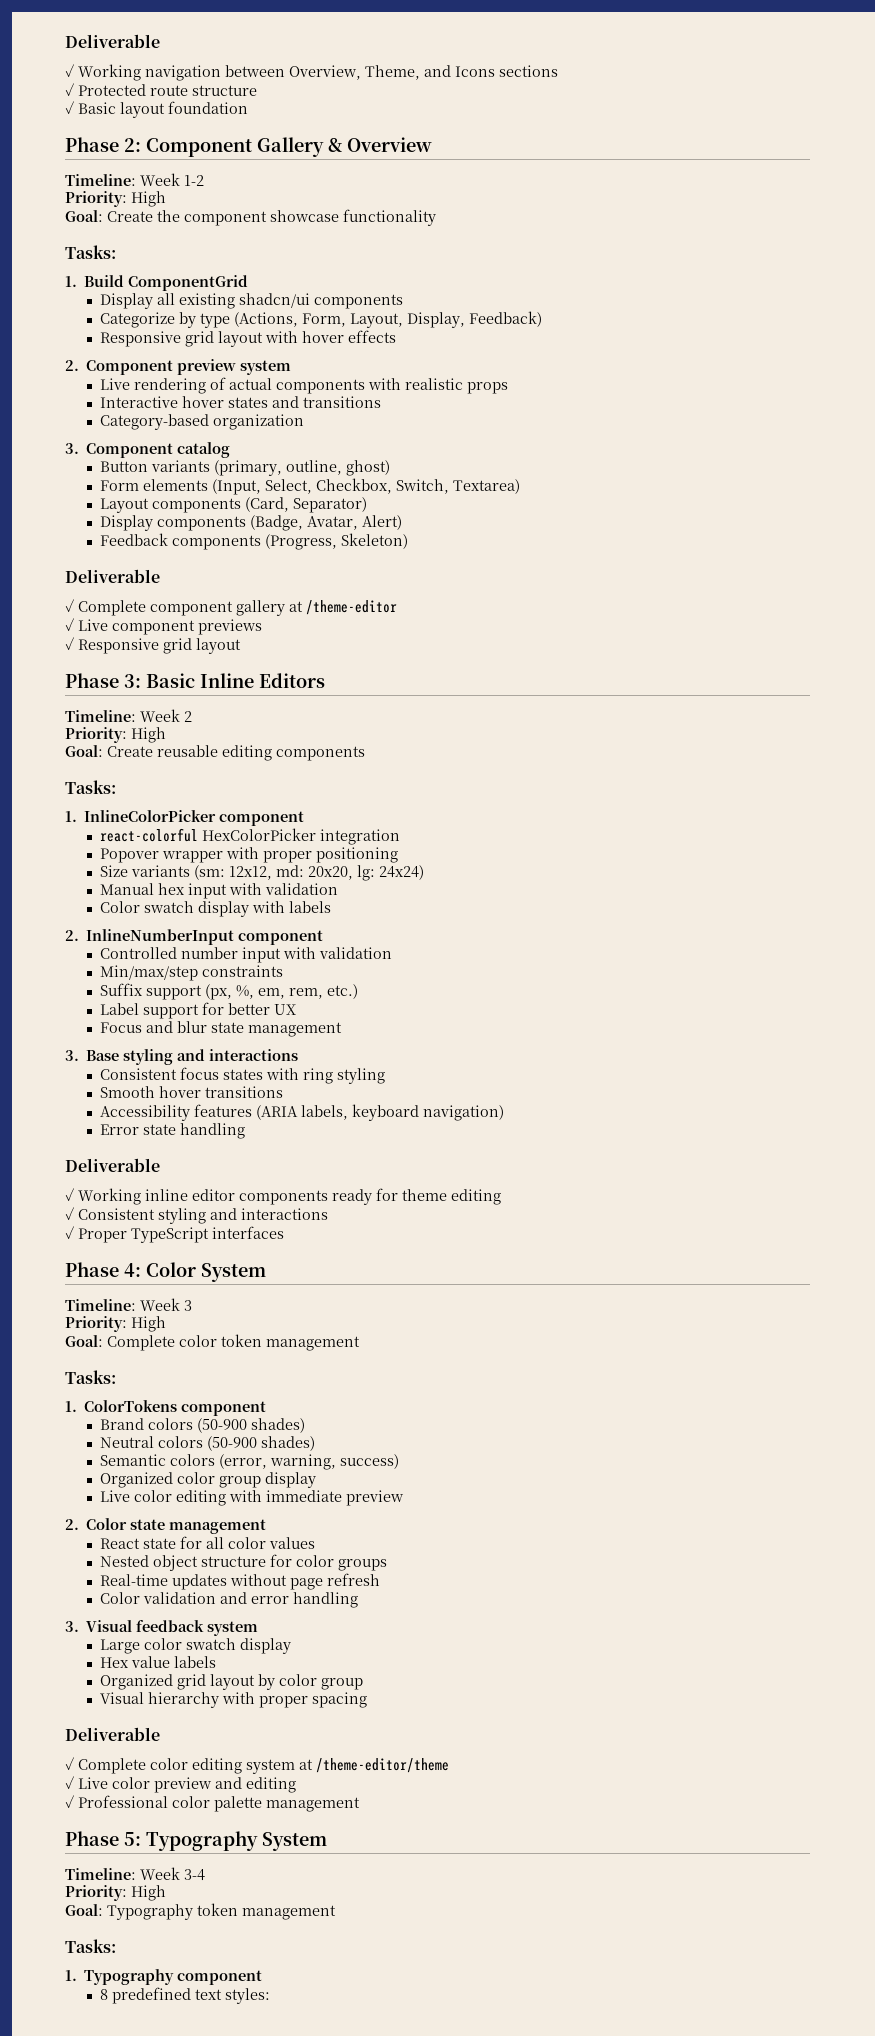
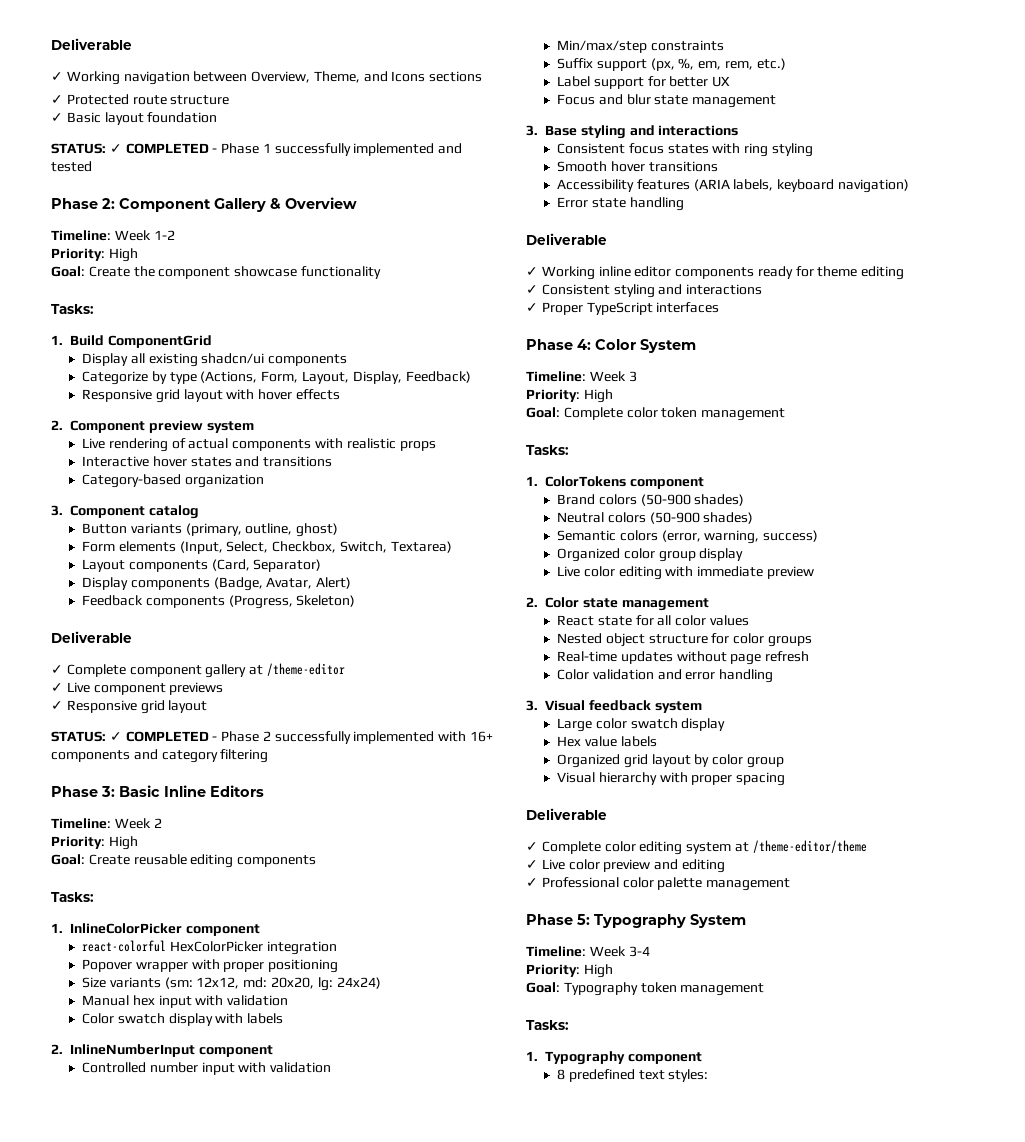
(248, 107) none -> [51,143,463,156] [51,161,92,172] // STATUS: ✓ COMPLETED - Phase 1 successfully implemented and tested
(241, 646) none -> [51,731,494,744] [51,749,269,763] // STATUS: ✓ COMPLETED - Phase 2 successfully implemented with 16+ components and category filtering

